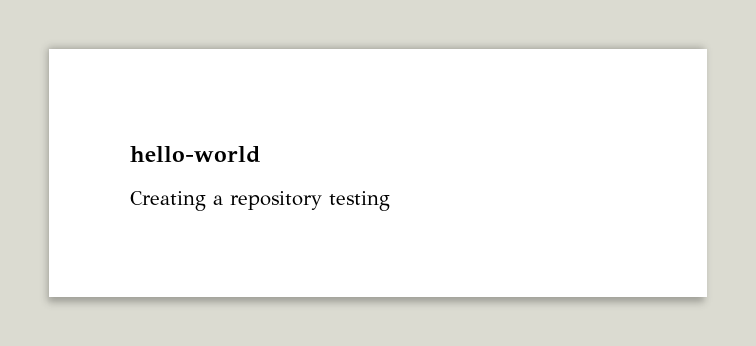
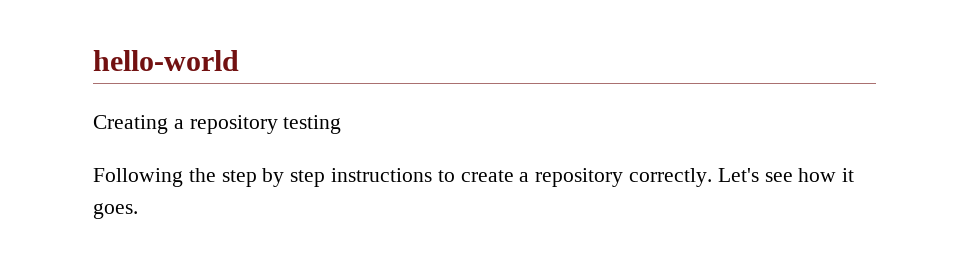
(390, 201) none -> [93,168,855,187] [93,203,138,219] // Following the step by step instructions to create a repository correctly. Let's see how it goes.

